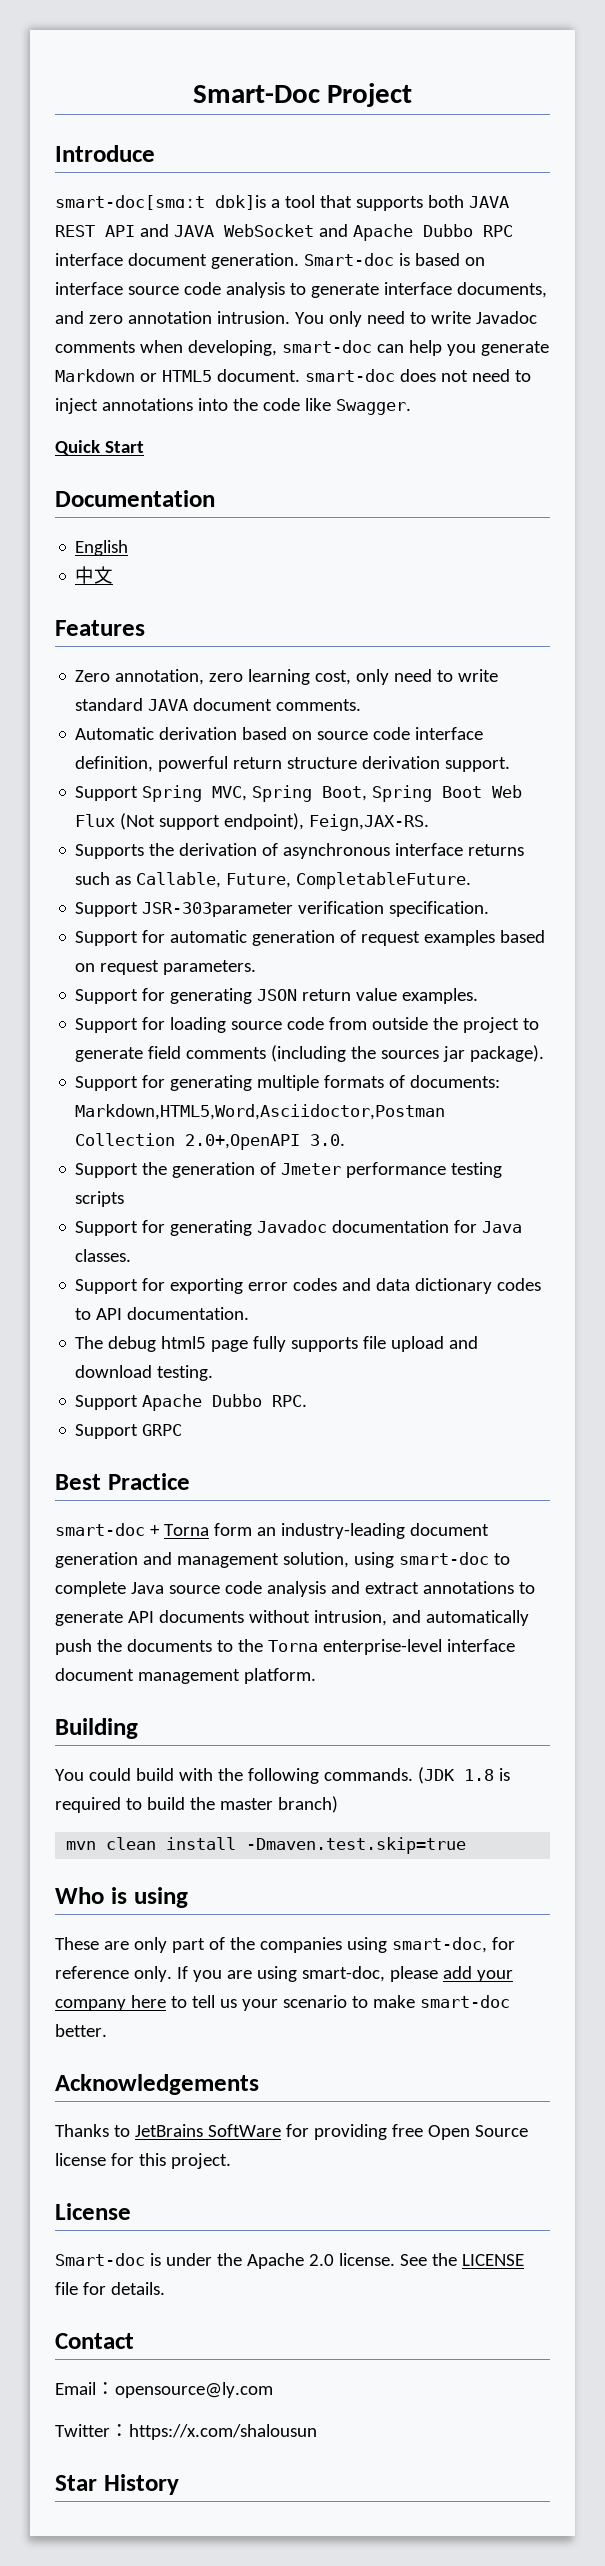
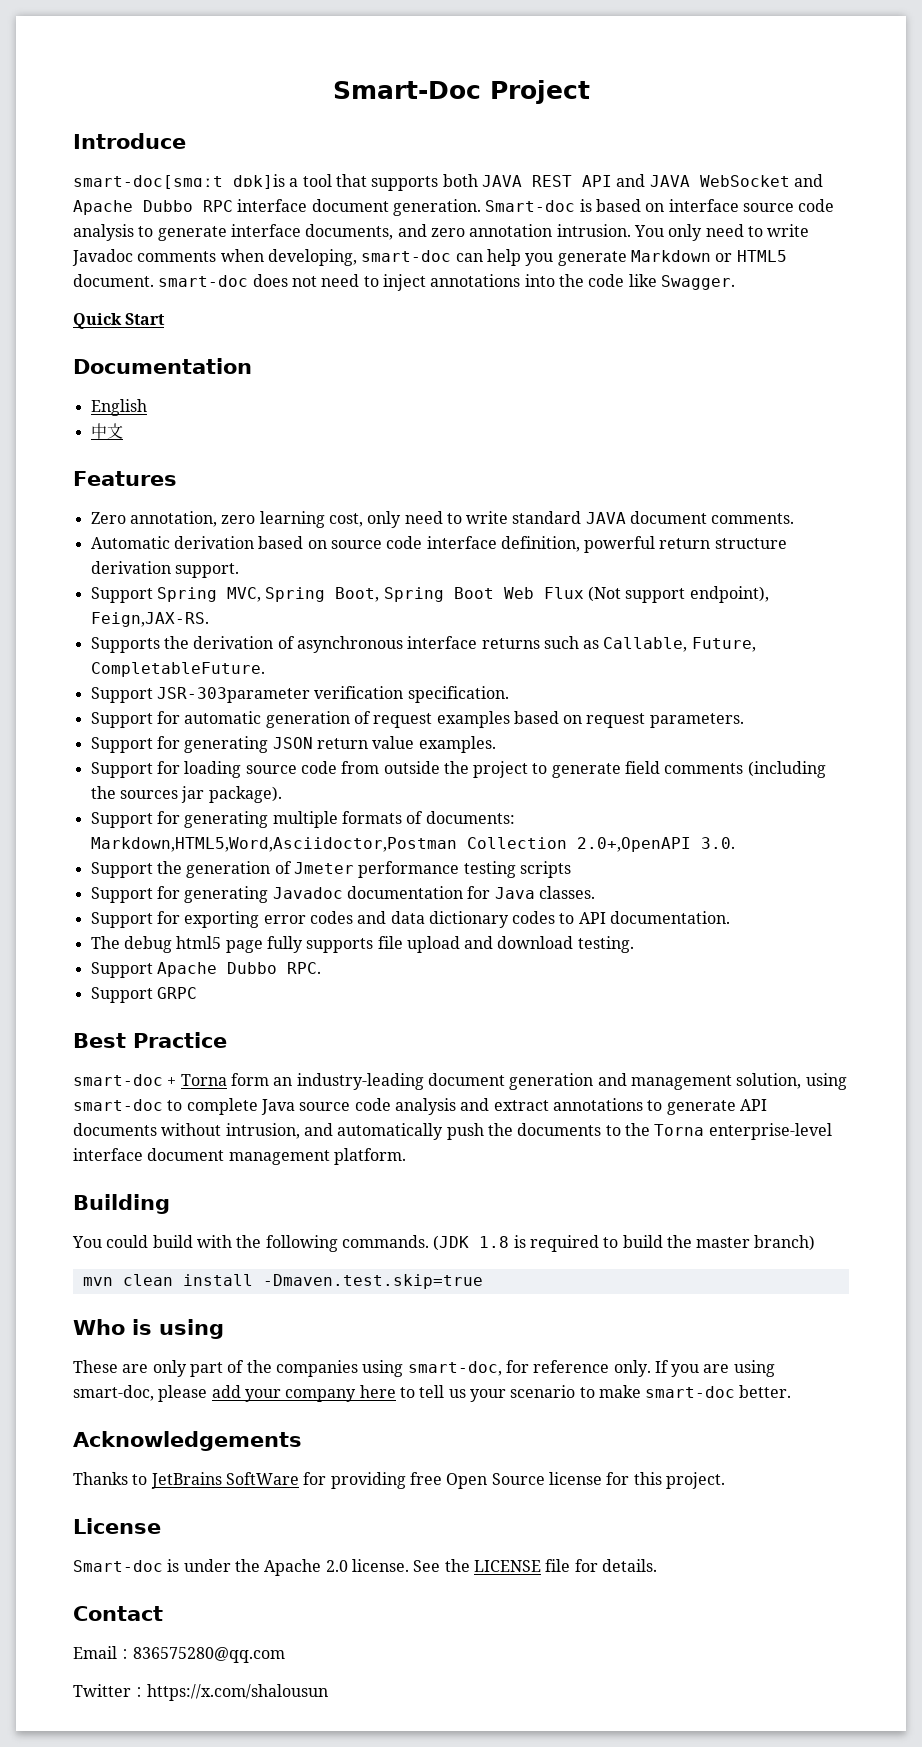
[115,2382,273,2398] opensource@ly.com -> [133,1647,285,1663] 836575280@qq.com
[55,2474,179,2495] // Star History -> (328, 1692) none

